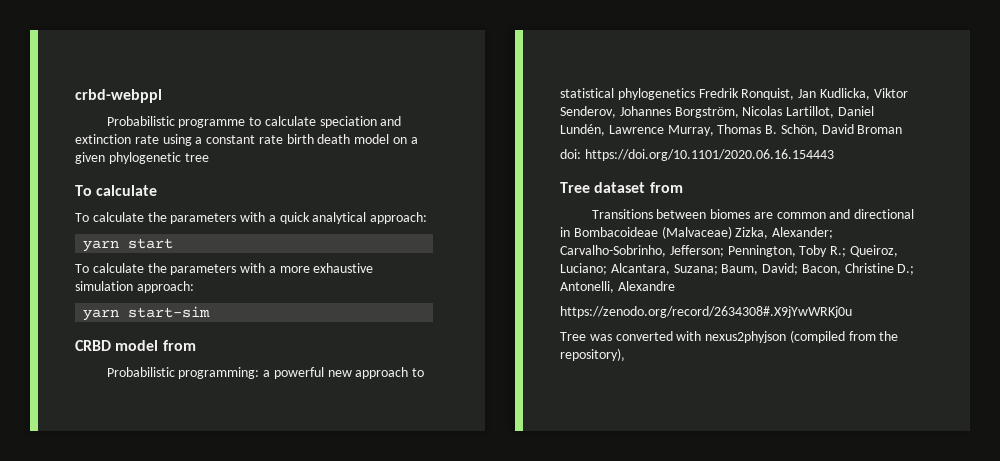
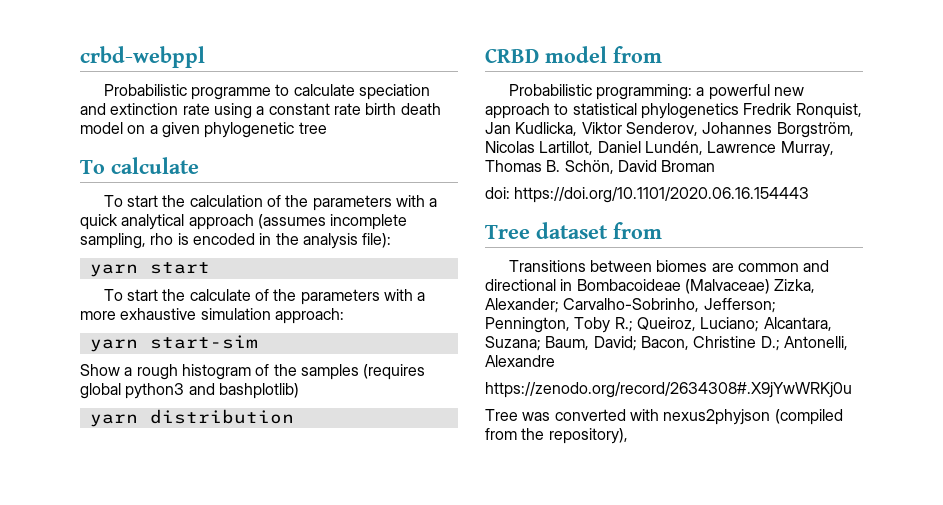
[92,212,144,222] calculate -> [126,195,281,207] start the calculation of
[370,212,428,224] approach: -> [188,214,408,230] [80,233,392,249] approach (assumes incomplete sampling, rho is encoded in the analysis file):
[92,263,144,273] calculate -> [126,289,269,301] start the calculate of
(211, 312) none -> [80,364,426,380] [80,383,299,399] [89,409,294,427] // Show a rough histogram of the samples (requires global python3 and bashplotlib) // yarn distribution

